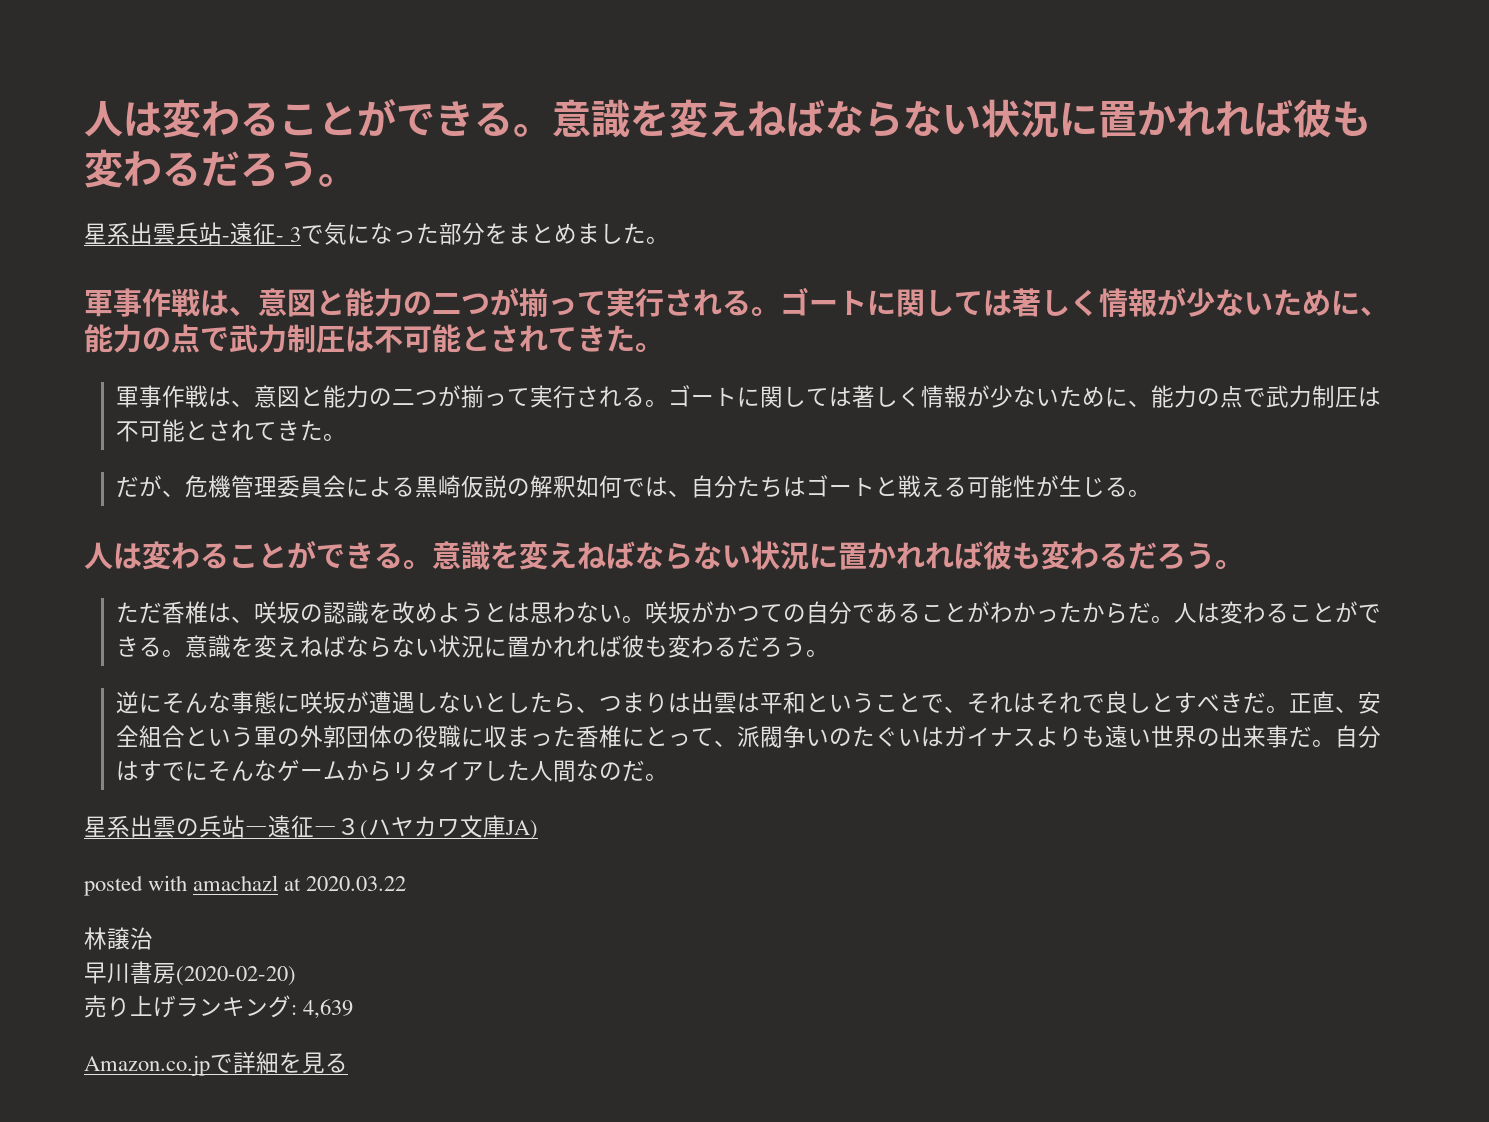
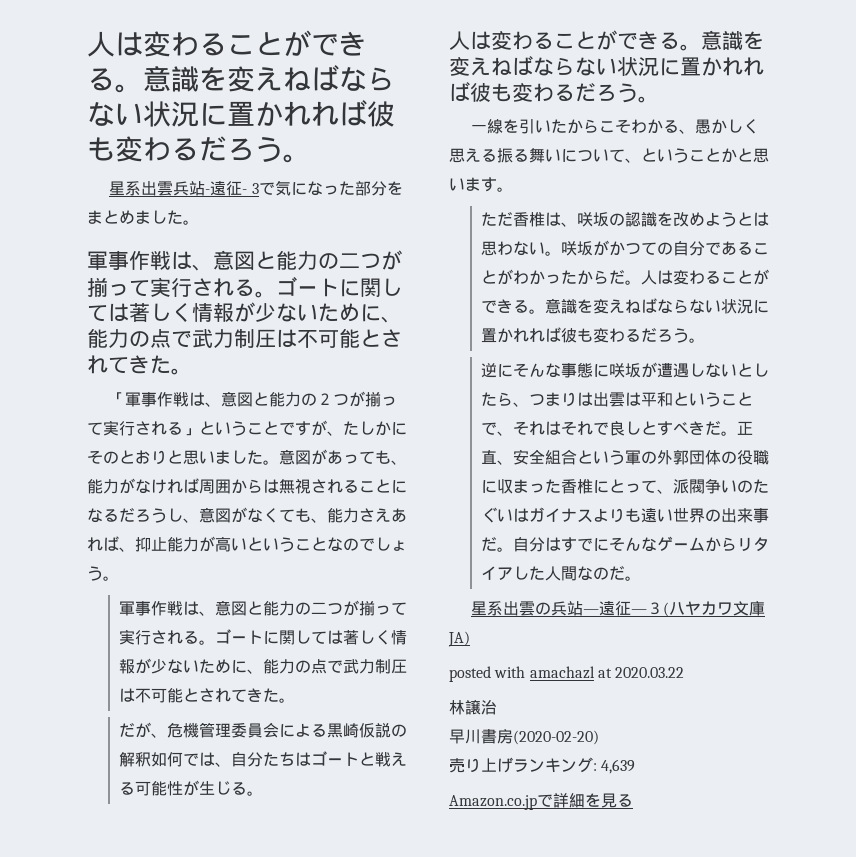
(664, 347) none -> [109,391,398,407] [87,420,407,436] [87,449,407,465] [87,478,407,494] [87,507,407,523] [87,536,407,552] [87,566,119,581] // 「軍事作戦は、意図と能力の２つが揃って実行される」ということですが、たしかにそのとおりと思いました。意図があっても、能力がなければ周囲からは無視されることになるだろうし、意図がなくても、能力さえあれば、抑止能力が高いということなのでしょう。
(1244, 564) none -> [471,119,760,134] [449,148,769,163] [449,177,513,192] // 一線を引いたからこそわかる、愚かしく思える振る舞いについて、ということかと思います。

